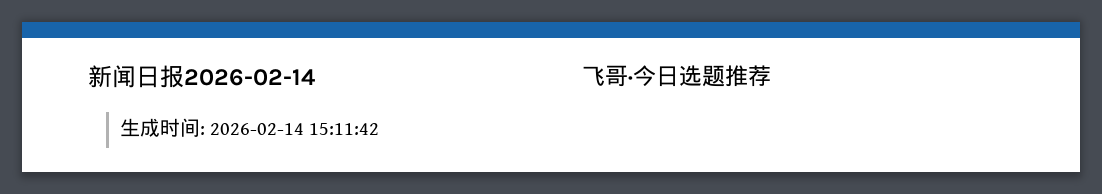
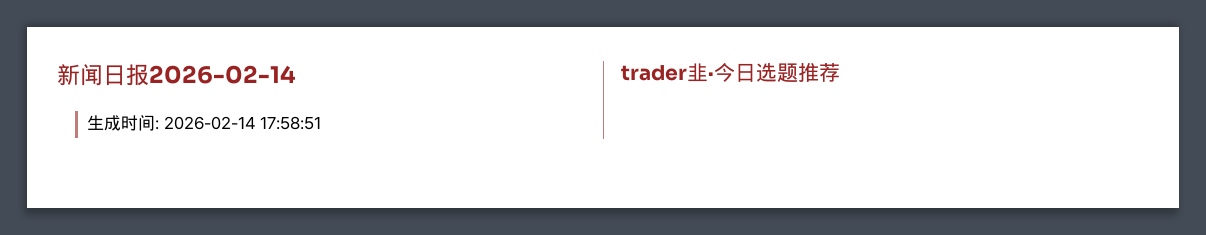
[309,123,380,135] [582,65,628,87] 15:11:42 // 飞哥 -> [260,116,322,130] [621,63,708,82] 17:58:51 // trader韭

